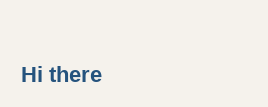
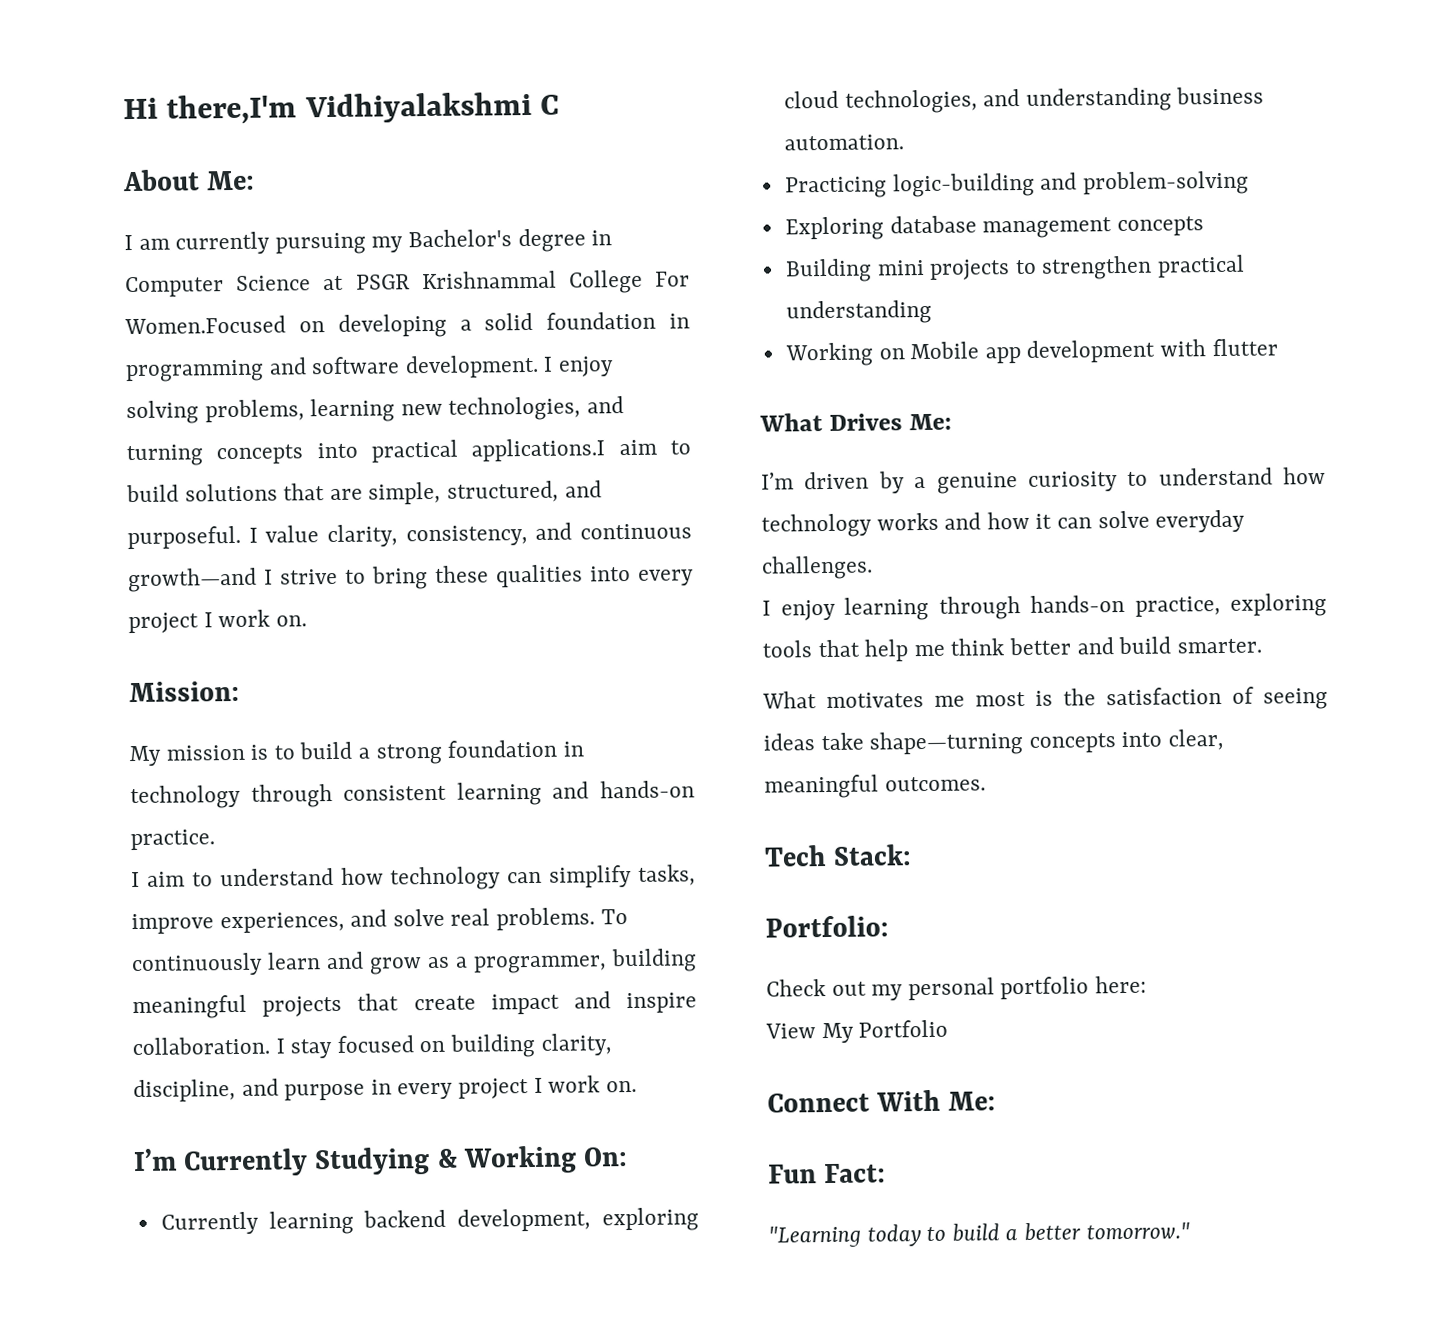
[49,66,102,82] there -> [166,91,560,125] [122,169,256,192] [124,228,613,255] [125,269,690,298] [124,311,690,338] [125,354,615,383] [126,396,625,425] [126,438,691,467] [126,480,602,505] [127,522,693,550] [128,564,694,593] [128,609,307,634] [129,680,240,703] [129,739,584,767] [130,780,696,810] [130,829,215,851] [131,864,696,891] [131,907,628,935] [131,948,697,977] [132,991,697,1020] [132,1033,612,1059] [133,1075,637,1103] [133,1145,629,1177] [160,1207,699,1235] [783,86,1265,114] [783,134,904,151] [784,170,1249,199] [784,215,1204,241] [784,254,1246,283] [785,299,932,325] [784,338,1278,367] [759,413,952,432] [761,466,1326,494] [761,509,1246,538] [761,555,873,580] [762,592,1327,621] [762,636,1262,662] [762,686,1328,710] [763,728,1225,756] [764,774,986,799] [764,844,913,867] [765,915,889,938] [766,975,1148,1001] [765,1019,949,1044] [767,1089,997,1113] [768,1163,887,1184] [768,1222,1190,1248] there,I'm Vidhiyalakshmi C // About Me: // I am currently pursuing my Bachelor's degree in Computer Science at PSGR Krishnammal College For Women.Focused on developing a solid foundation in programming and software development. I enjoy solving problems, learning new technologies, and turning concepts into practical applications.I aim to build solutions that are simple, structured, and purposeful. I value clarity, consistency, and continuous growth—and I strive to bring these qualities into every project I work on. // Mission: // My mission is to build a strong foundation in technology through consistent learning and hands-on practice. // I aim to understand how technology can simplify tasks, improve experiences, and solve real problems. To continuously learn and grow as a programmer, building meaningful projects that create impact and inspire collaboration. I stay focused on building clarity, discipline, and purpose in every project I work on. // I’m Currently Studying & Working On: // Currently learning backend development, exploring cloud technologies, and understanding business automation. // Practicing logic-building and problem-solving // Exploring database management concepts // Building mini projects to strengthen practical understanding // Working on Mobile app development with flutter // What Drives Me: // I’m driven by a genuine curiosity to understand how technology works and how it can solve everyday challenges. // I enjoy learning through hands-on practice, exploring tools that help me think better and build smarter. // What motivates me most is the satisfaction of seeing ideas take shape—turning concepts into clear, meaningful outcomes. // Tech Stack: // Portfolio: // Check out my personal portfolio here: // View My Portfolio // Connect With Me: // Fun Fact: // "Learning today to build a better tomorrow."

